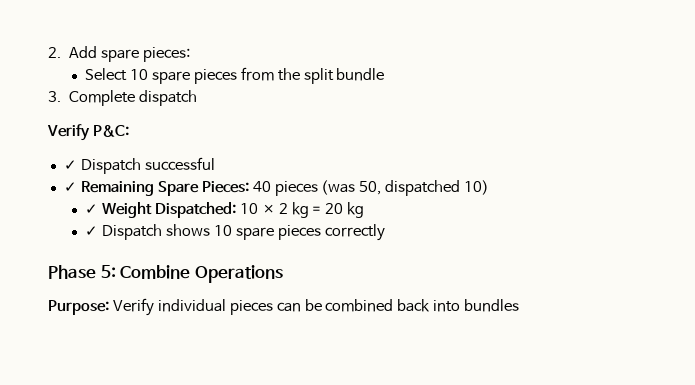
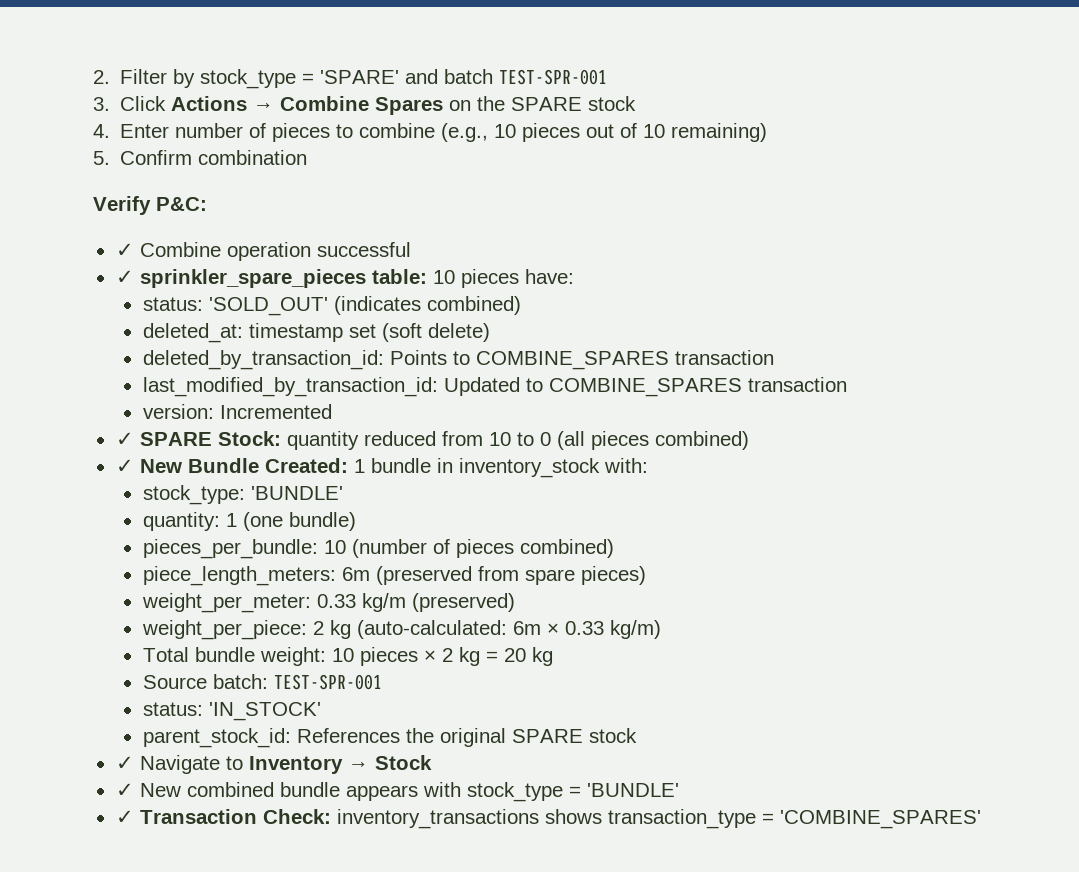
[69,46,190,62] [85,67,385,84] [48,90,198,106] Add spare pieces: // Select 10 spare pieces from the split bundle // 3. Complete dispatch -> [120,69,608,89] [93,96,637,115] [93,123,768,142] [93,150,308,165] Filter by stock_type = 'SPARE' and batch TEST-SPR-001 // 3. Click Actions → Combine Spares on the SPARE stock // 4. Enter number of pieces to combine (e.g., 10 pieces out of 10 remaining) // 5. Confirm combination
[80,158,141,174] Dispatch -> [139,242,311,261] Combine operation
[80,180,490,196] [85,202,258,218] Remaining Spare Pieces: 40 pieces (was 50, dispatched 10) // ✓ Weight Dispatched: 10 -> [139,269,574,288] [142,296,521,316] [142,323,490,343] [142,350,774,370] [142,377,847,397] [142,404,332,419] [115,431,749,450] [115,458,648,478] [142,485,343,505] [142,512,356,531] [142,539,614,559] [142,566,646,586] [141,593,515,613] [141,620,661,640] [142,647,418,666] sprinkler_spare_pieces table: 10 pieces have: // status: 'SOLD_OUT' (indicates combined) // deleted_at: timestamp set (soft delete) // deleted_by_transaction_id: Points to COMBINE_SPARES transaction // last_modified_by_transaction_id: Updated to COMBINE_SPARES transaction // version: Incremented // ✓ SPARE Stock: quantity reduced from 10 to 0 (all pieces combined) // ✓ New Bundle Created: 1 bundle in inventory_stock with: // stock_type: 'BUNDLE' // quantity: 1 (one bundle) // pieces_per_bundle: 10 (number of pieces combined) // piece_length_meters: 6m (preserved from spare pieces) // weight_per_meter: 0.33 kg/m (preserved) // weight_per_piece: 2 kg (auto-calculated: 6m × 0.33 kg/m) // Total bundle weight: 10 pieces
[85,224,385,241] [48,265,283,283] [48,298,520,316] ✓ Dispatch shows 10 spare pieces correctly // Phase 5: Combine Operations // Purpose: Verify individual pieces can be combined back into bundles -> [142,674,382,690] [142,702,321,721] [142,728,637,748] [115,755,432,774] [115,782,679,802] [115,809,981,829] Source batch: TEST-SPR-001 // status: 'IN_STOCK' // parent_stock_id: References the original SPARE stock // ✓ Navigate to Inventory → Stock // ✓ New combined bundle appears with stock_type = 'BUNDLE' // ✓ Transaction Check: inventory_transactions shows transaction_type = 'COMBINE_SPARES'

